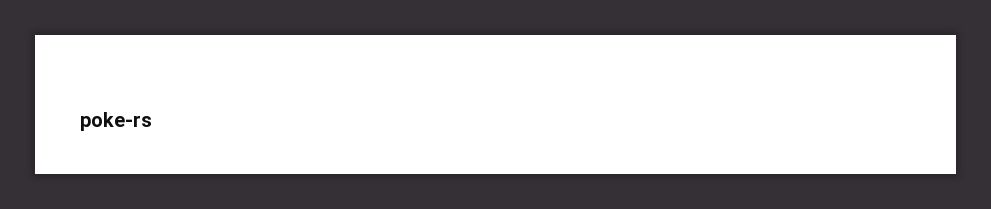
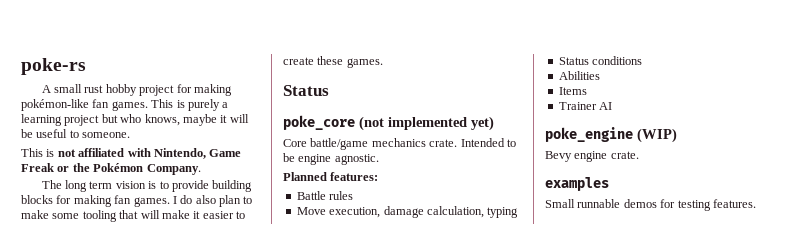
(152, 121) none -> [41,84,232,96] [21,99,229,111] [21,114,249,126] [21,129,131,138] [21,148,242,159] [21,163,201,175] [41,180,253,192] [21,195,253,207] [21,210,245,222] [283,56,383,68] [283,85,329,96] [283,115,494,131] [283,138,516,150] [283,153,379,165] [283,172,379,181] [296,191,354,200] [296,206,519,218] [558,56,643,65] [558,71,600,80] [558,87,587,95] [558,102,613,110] [545,127,677,143] [545,151,639,162] [545,177,609,191] [545,199,756,211] // A small rust hobby project for making pokémon-like fan games. This is purely a learning project but who knows, maybe it will be useful to someone. // This is not affiliated with Nintendo, Game Freak or the Pokémon Company. // The long term vision is to provide building blocks for making fan games. I do also plan to make some tooling that will make it easier to create these games. // Status // poke_core (not implemented yet) // Core battle/game mechanics crate. Intended to be engine agnostic. // Planned features: // Battle rules // Move execution, damage calculation, typing // Status conditions // Abilities // Items // Trainer AI // poke_engine (WIP) // Bevy engine crate. // examples // Small runnable demos for testing features.

